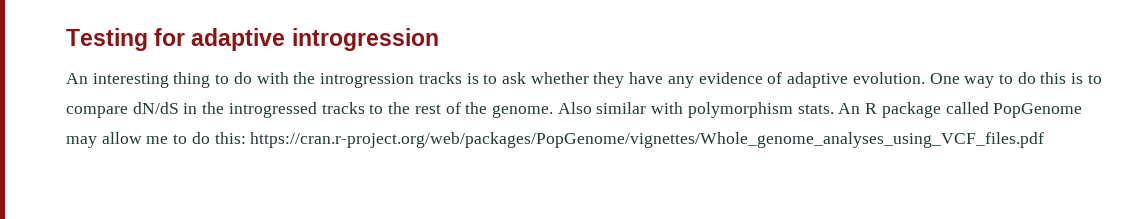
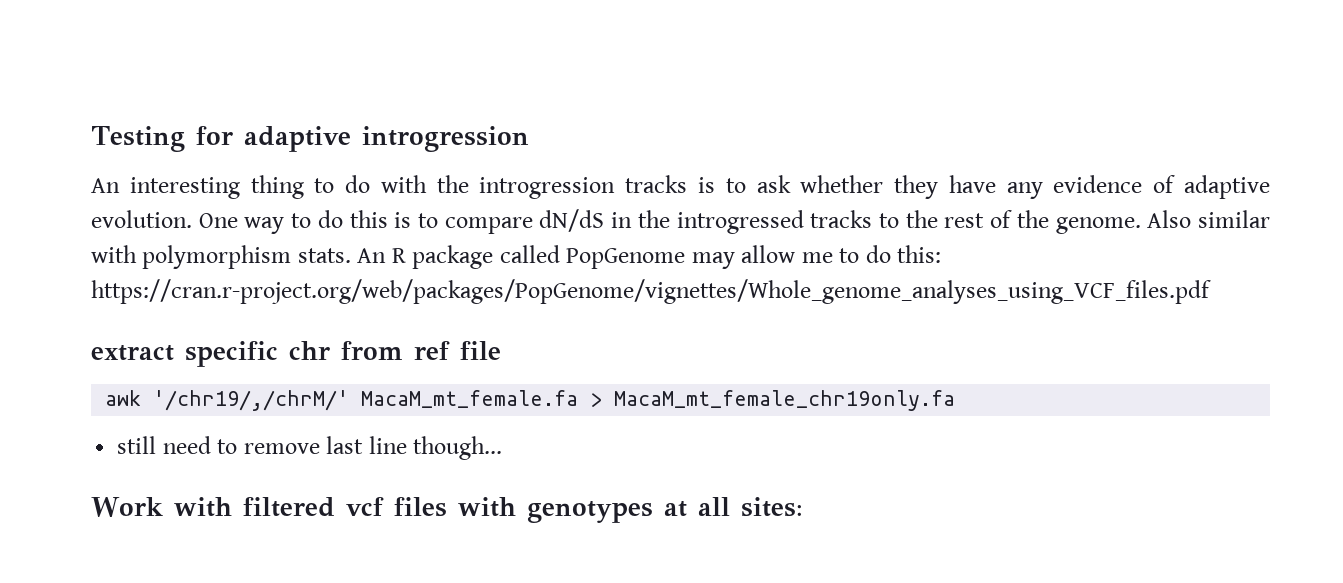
(1045, 140) none -> [91,341,501,367] [105,390,956,411] [117,436,503,460] [91,497,803,523] // extract specific chr from ref file // awk '/chr19/,/chrM/' MacaM_mt_female.fa > MacaM_mt_female_chr19only.fa // still need to remove last line though... // Work with filtered vcf files with genotypes at all sites:

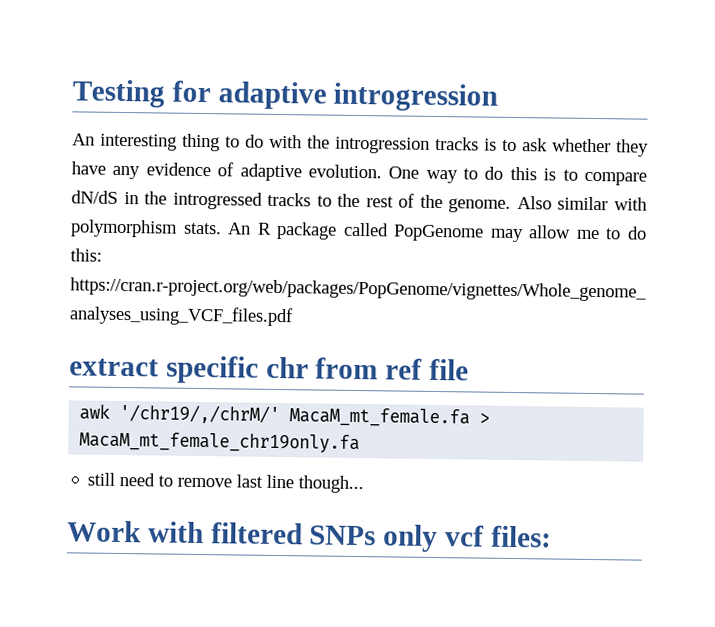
[345,497,803,523] vcf files with genotypes at all sites: -> [309,524,552,553] SNPs only vcf files:

